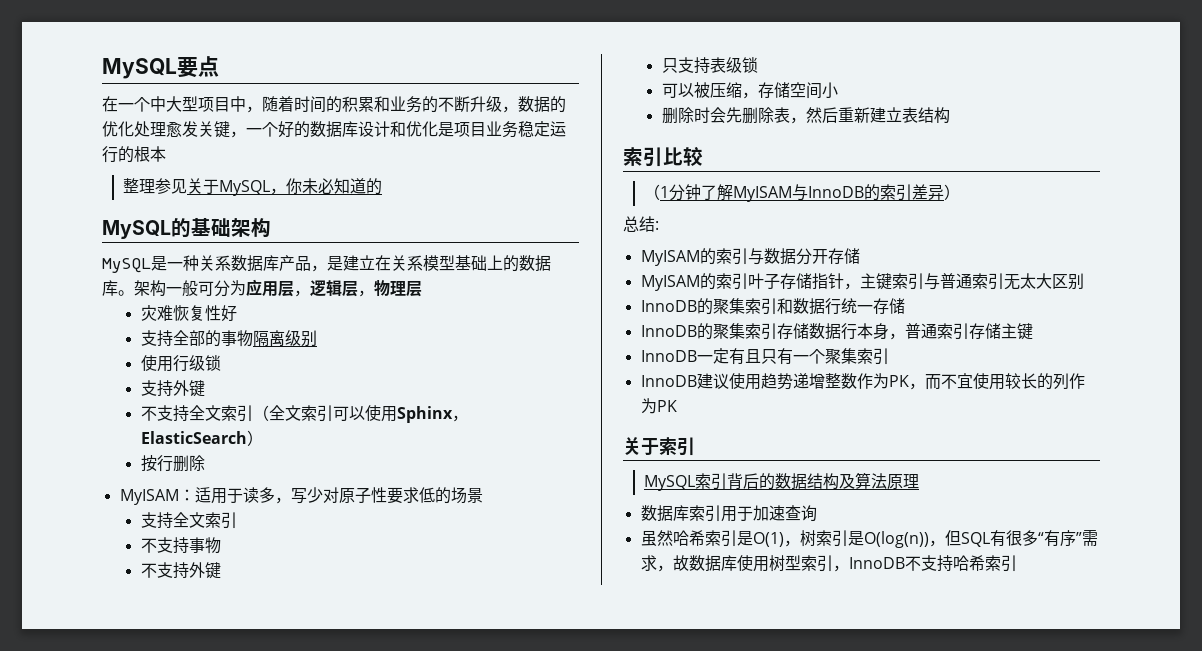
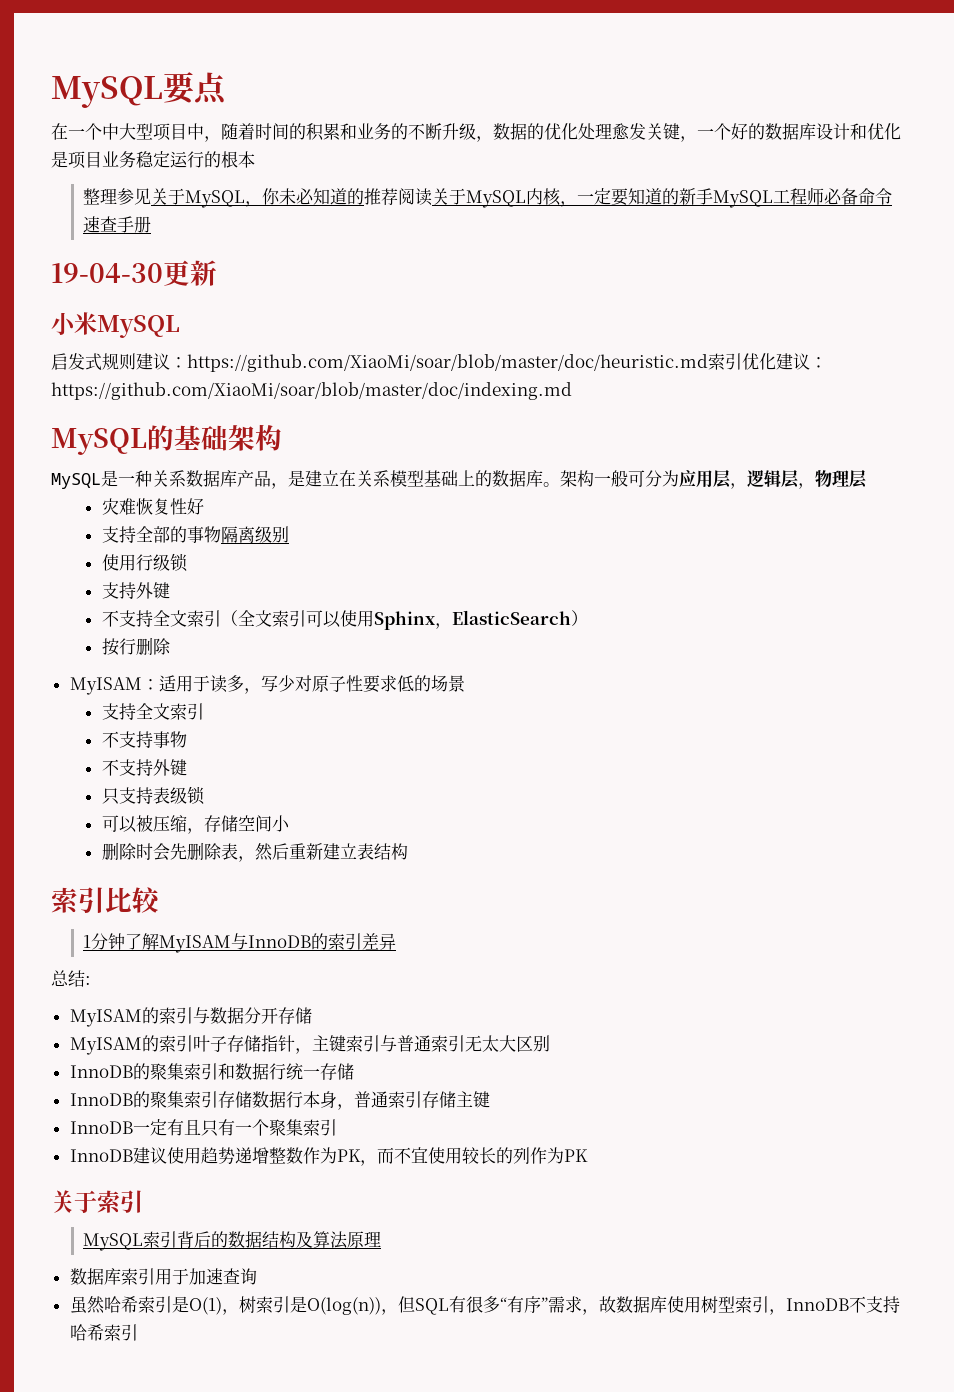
(383, 186) none -> [363,187,892,208] [82,216,151,233] [51,260,217,286] [51,312,180,338] [51,353,827,372] [51,382,572,400] 推荐阅读关于MySQL内核，一定要知道的新手MySQL工程师必备命令速查手册 // 19-04-30更新 // 小米MySQL // 启发式规则建议：https://github.com/XiaoMi/soar/blob/master/doc/heuristic.md索引优化建议：https://github.com/XiaoMi/soar/blob/master/doc/indexing.md
[644,184,661,200] （ -> (161, 900) none
[944,184,961,200] ） -> (396, 941) none

